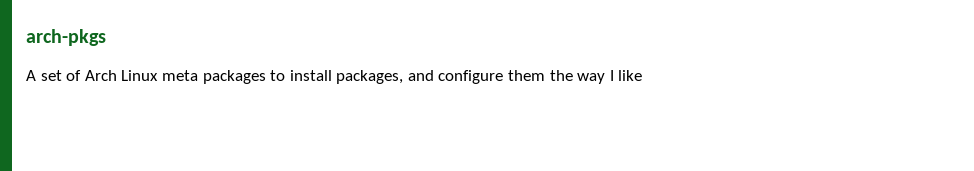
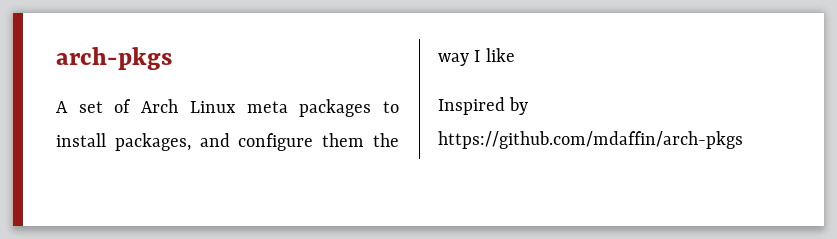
(643, 75) none -> [438,97,529,115] [438,131,743,149] // Inspired by https://github.com/mdaffin/arch-pkgs

